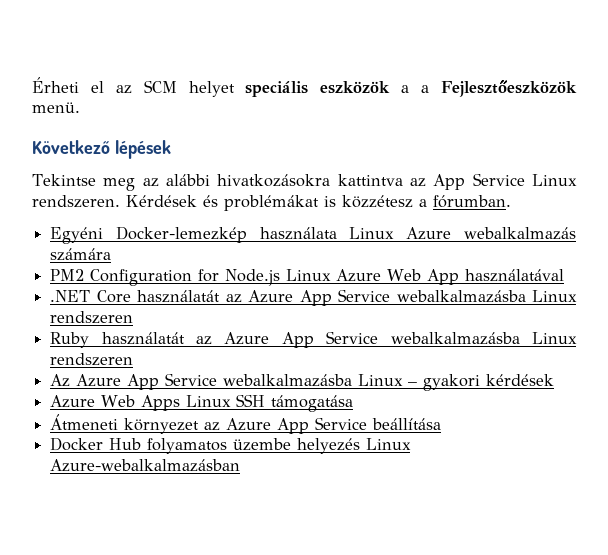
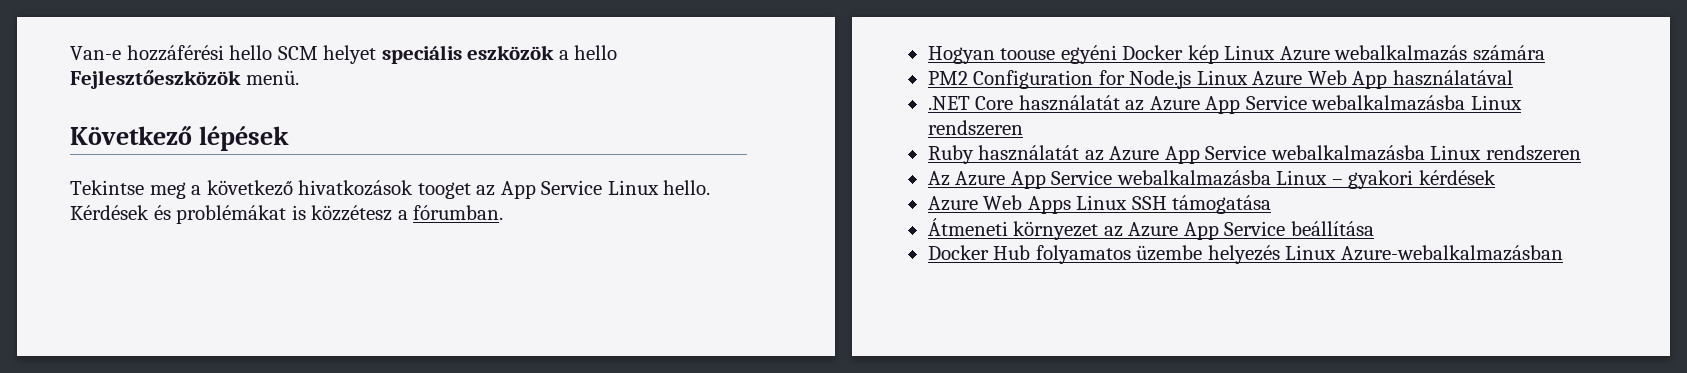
[32,77,132,94] Érheti el az -> [70,45,273,61] Van-e hozzáférési hello
[421,85,430,93] a -> [574,45,618,60] hello
[142,174,403,187] az alábbi hivatkozásokra kattintva -> [191,180,471,199] a következő hivatkozások tooget
[32,195,120,208] rendszeren. -> [663,180,711,195] hello.
[50,226,337,244] Egyéni Docker-lemezkép használata -> [927,45,1219,64] Hogyan toouse egyéni Docker kép

